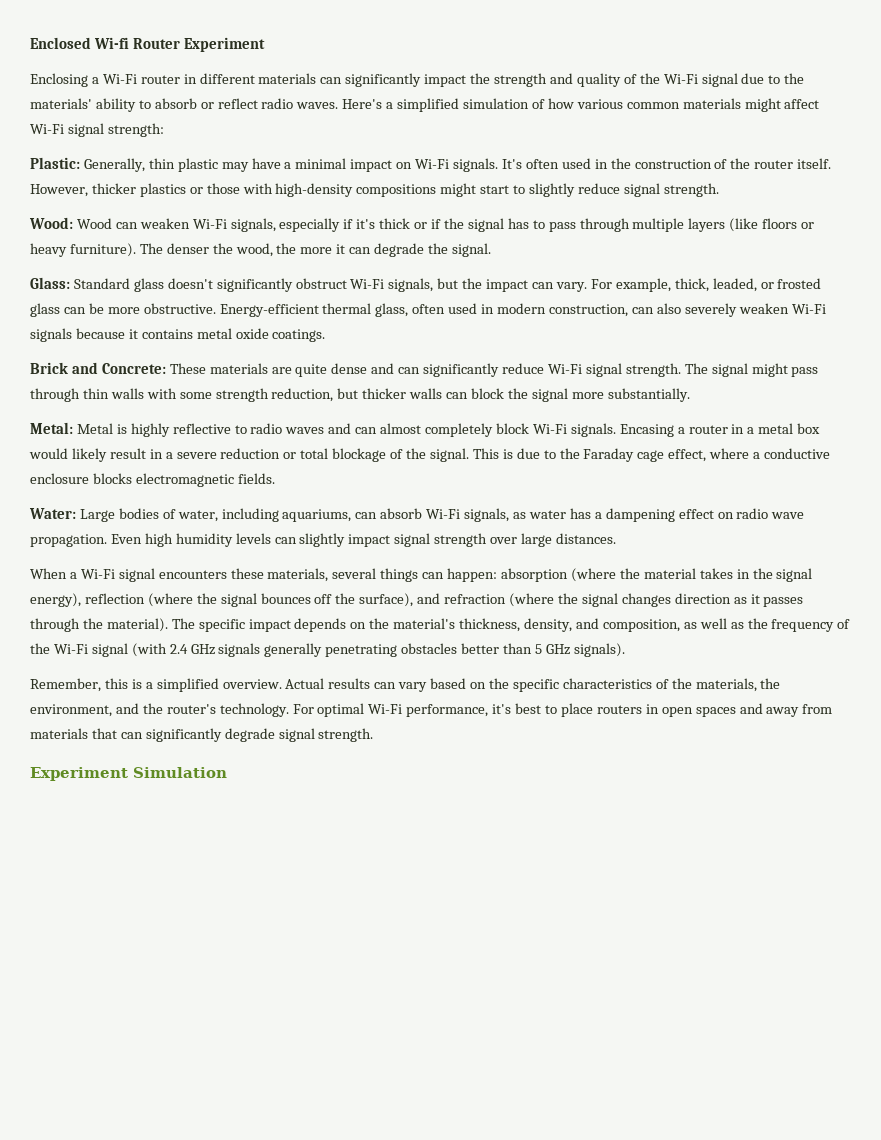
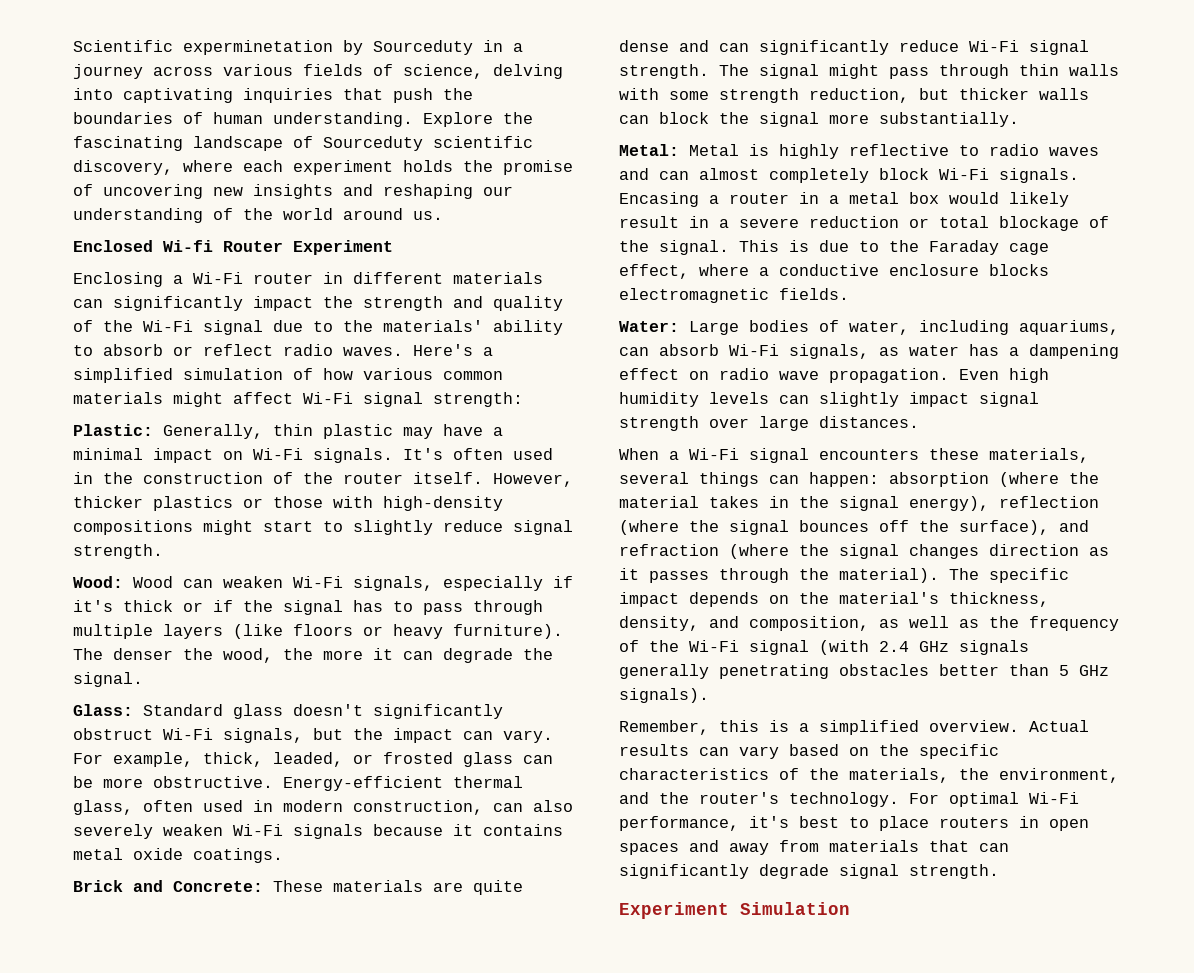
(30, 43) none -> [73,40,523,55] [73,64,563,79] [73,88,473,103] [73,112,533,127] [73,136,533,151] [73,160,573,175] [73,184,513,199] [73,208,443,223] Scientific experminetation by Sourceduty in a journey across various fields of science, delving into captivating inquiries that push the boundaries of human understanding. Explore the fascinating landscape of Sourceduty scientific discovery, where each experiment holds the promise of uncovering new insights and reshaping our understanding of the world around us. //

